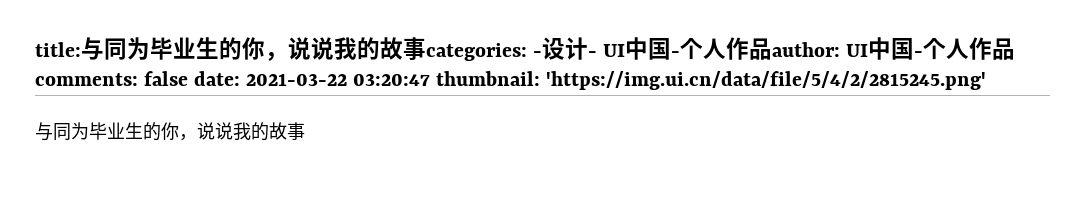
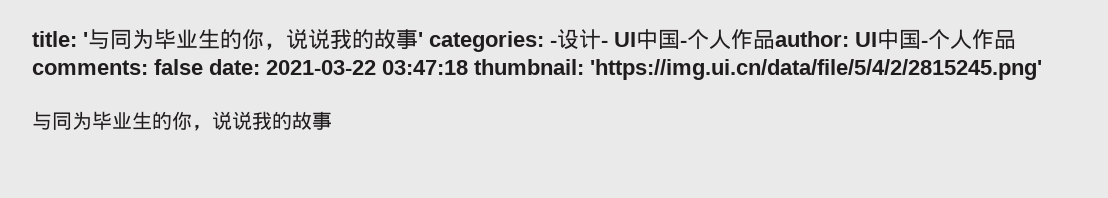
[81,37,426,61] 与同为毕业生的你，说说我的故事 -> [83,29,423,50] '与同为毕业生的你，说说我的故事'
[353,73,431,86] 03:20:47 -> [382,60,468,75] 03:47:18

